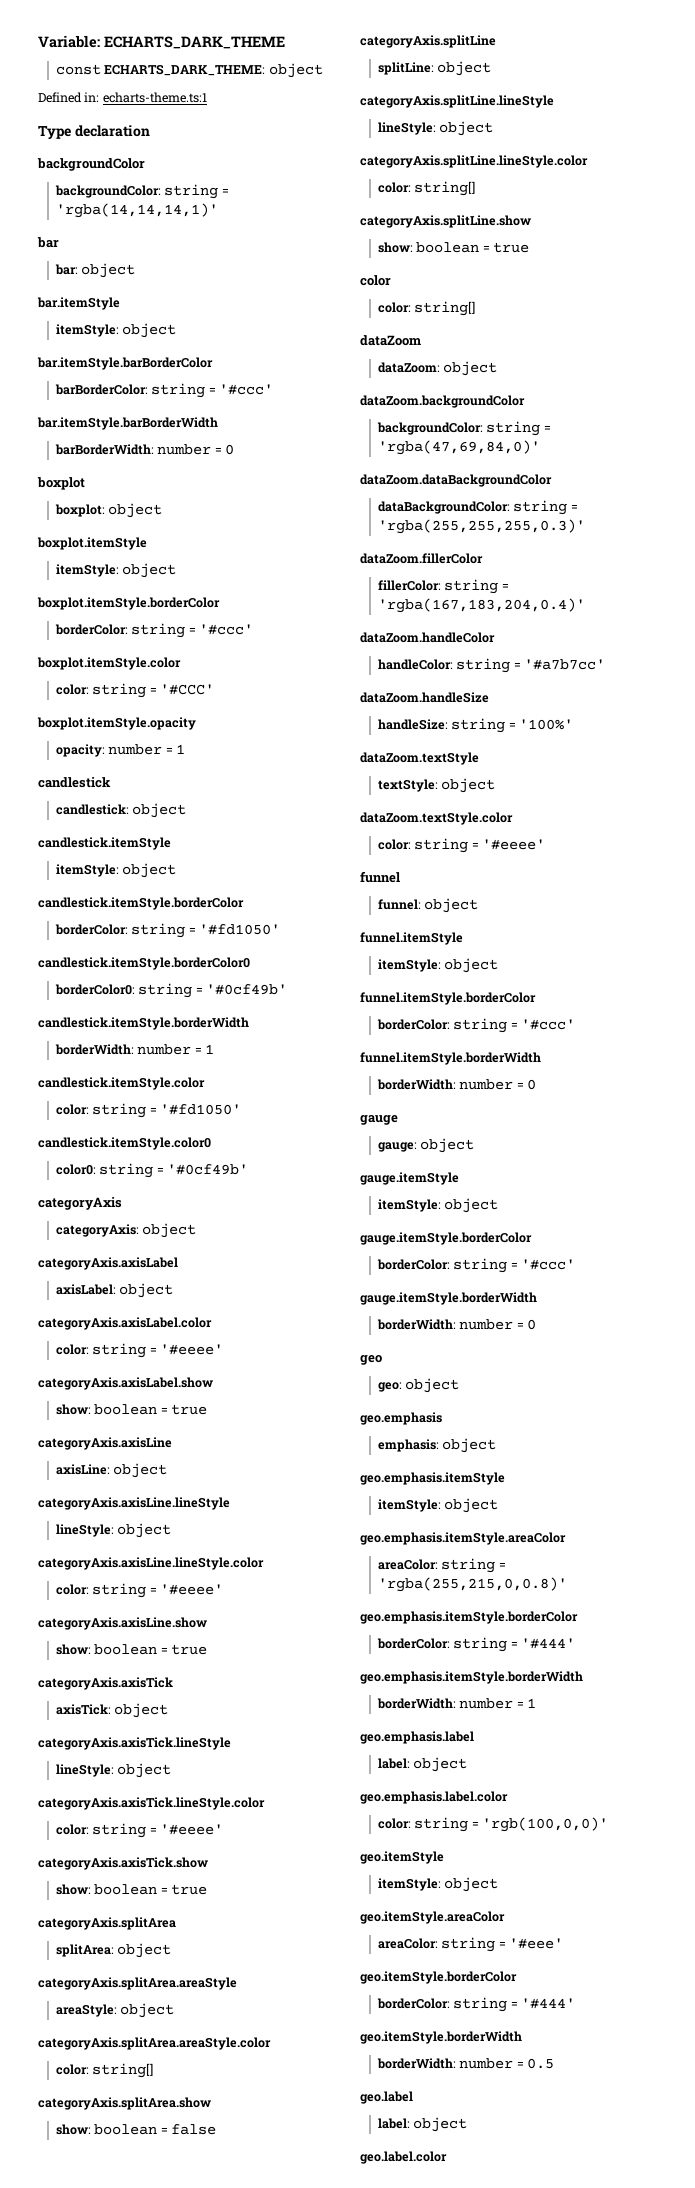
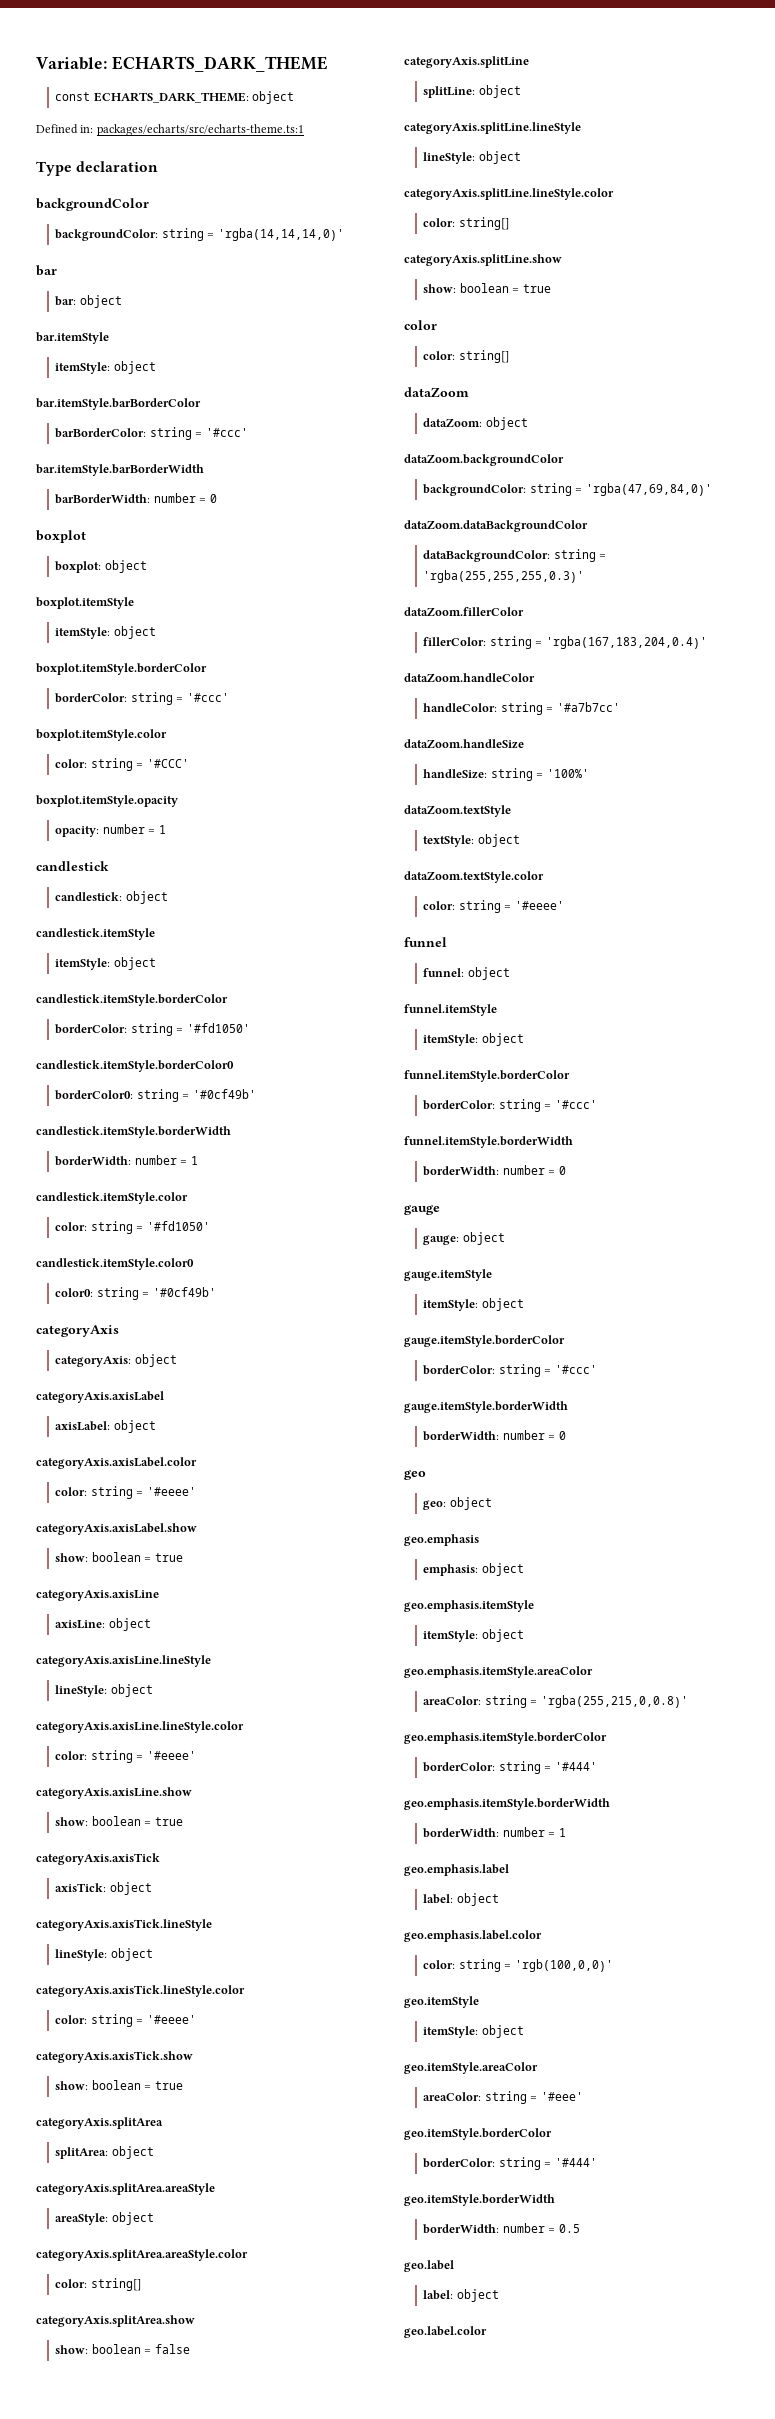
[102,92,207,103] echarts-theme.ts:1 -> [96,124,304,136] packages/echarts/src/echarts-theme.ts:1
[55,203,218,218] 'rgba(14,14,14,1)' -> [217,228,344,241] 'rgba(14,14,14,0)'

